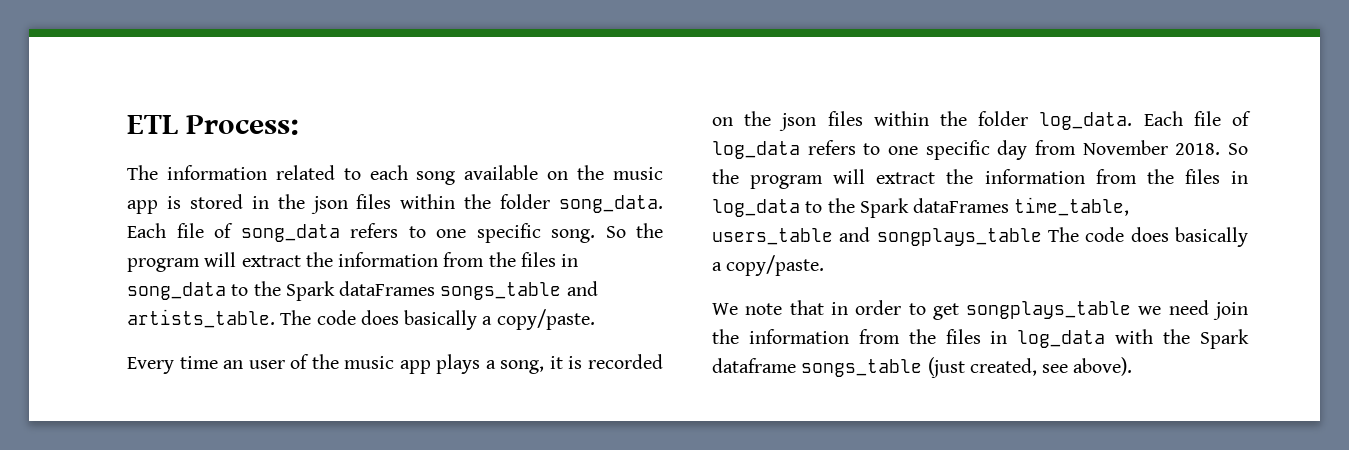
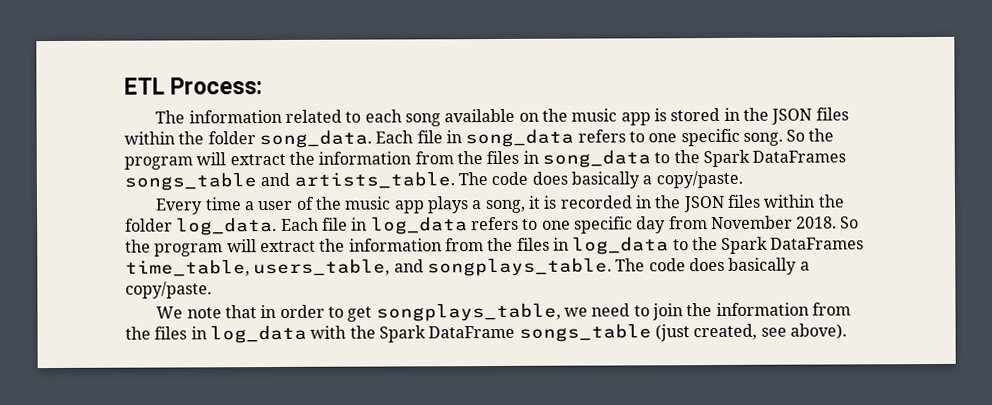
[310,196,348,214] json -> [771,108,813,125] JSON
[214,223,233,238] of -> [445,130,462,144] in
[339,281,436,296] dataFrames -> [752,150,847,163] DataFrames
[223,360,244,369] an -> [244,201,256,211] a
[712,111,817,131] on the json -> [634,195,725,213] in the JSON
[1232,111,1251,126] of -> [351,217,368,231] in
[913,197,1130,216] [712,227,1042,246] dataFrames time_table, users_table and songplays_table -> [770,237,865,250] [125,257,612,277] DataFrames time_table, users_table, and songplays_table.
[966,301,1132,319] songplays_table -> [375,302,561,322] songplays_table,
(1209, 307) none -> [633,305,650,317] to
[712,358,796,373] dataframe -> [428,325,516,339] DataFrame

